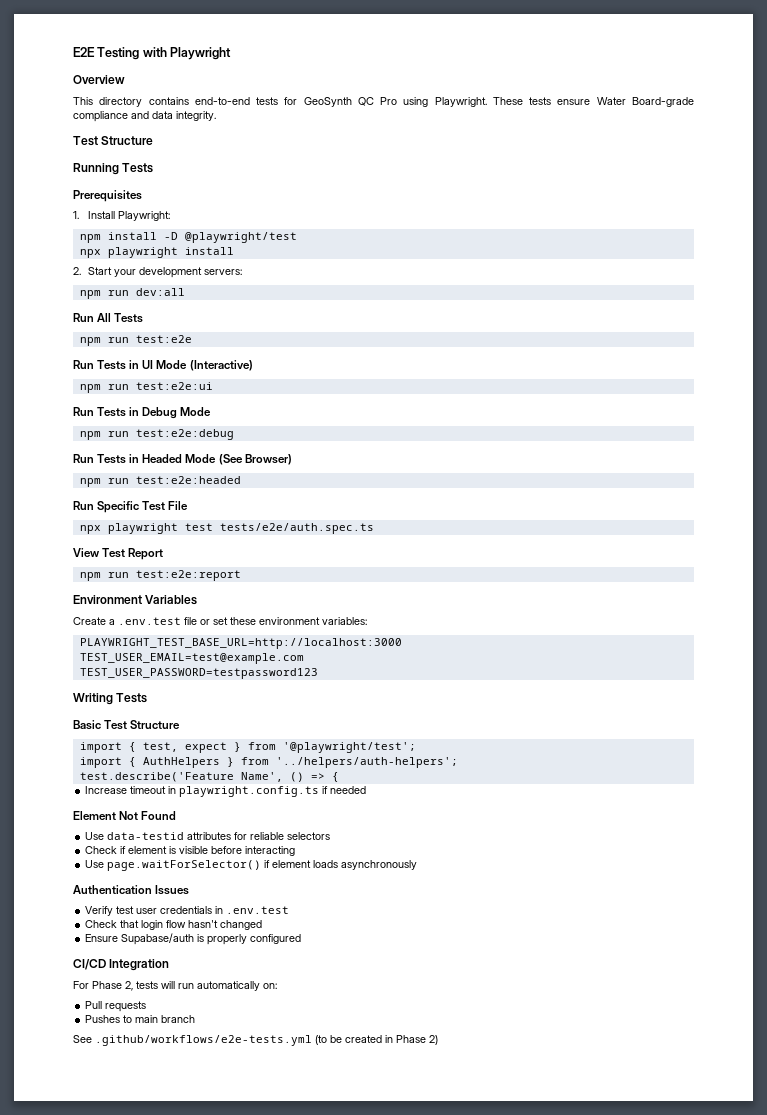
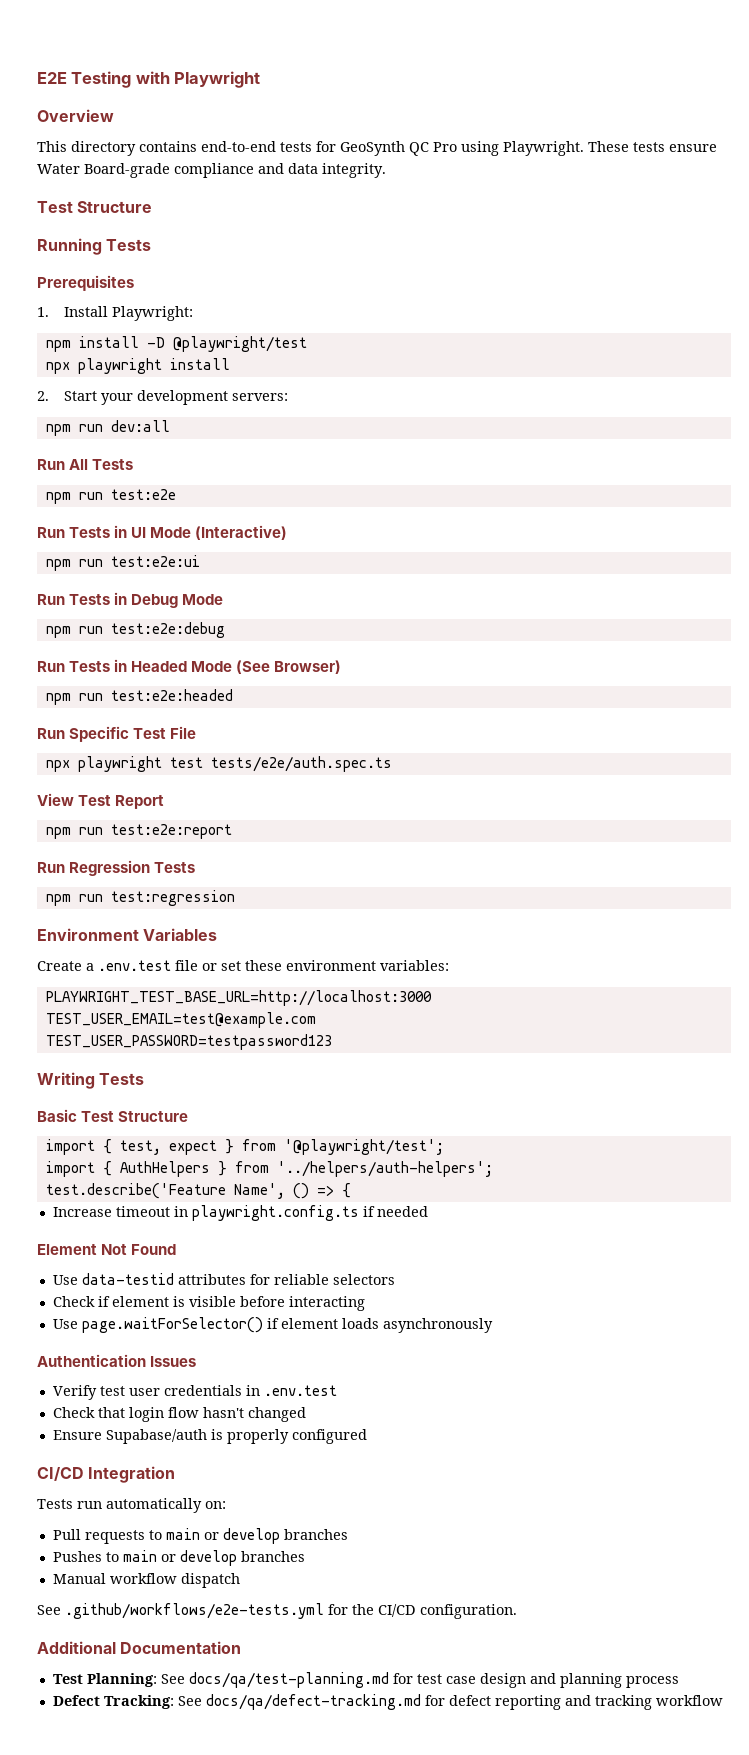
(241, 575) none -> [37,860,196,876] [45,890,235,906] // Run Regression Tests // npm run test:regression
[73,981,175,991] For Phase 2, tests will -> [37,1499,73,1509] Tests
[85,1015,196,1023] [73,1035,438,1046] // Pushes to main branch // See .github/workflows/e2e-tests.yml (to be created in Phase 2) -> [148,1528,348,1544] [52,1550,305,1566] [52,1573,240,1588] [37,1603,517,1619] [37,1641,242,1654] [52,1672,679,1688] [52,1694,723,1710] to main or develop branches // Pushes to main or develop branches // Manual workflow dispatch // See .github/workflows/e2e-tests.yml for the CI/CD configuration. // Additional Documentation // Test Planning: See docs/qa/test-planning.md for test case design and planning process // Defect Tracking: See docs/qa/defect-tracking.md for defect reporting and tracking workflow

